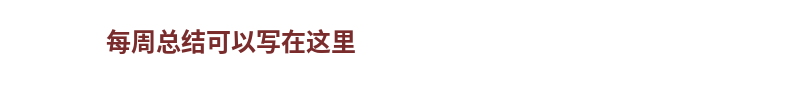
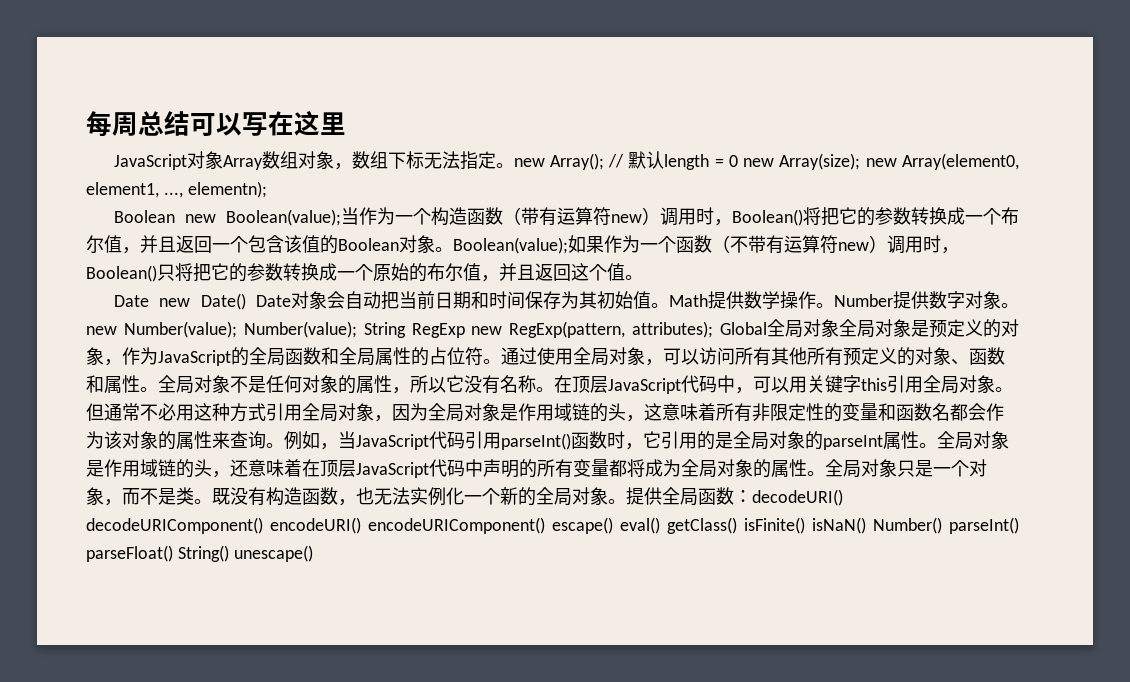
(356, 41) none -> [113,151,1020,170] [86,181,267,198] [113,207,1019,226] [86,235,959,254] [86,263,643,282] [113,291,1019,310] [86,319,1019,338] [86,347,1005,366] [86,375,1013,394] [86,403,1004,422] [86,431,1009,450] [86,459,987,478] [86,487,843,506] [86,517,1019,534] [86,545,313,562] // JavaScript对象Array数组对象，数组下标无法指定。new Array(); // 默认length = 0 new Array(size); new Array(element0, element1, ..., elementn); // Boolean new Boolean(value);当作为一个构造函数（带有运算符new）调用时，Boolean()将把它的参数转换成一个布尔值，并且返回一个包含该值的Boolean对象。Boolean(value);如果作为一个函数（不带有运算符new）调用时，Boolean()只将把它的参数转换成一个原始的布尔值，并且返回这个值。 // Date new Date() Date对象会自动把当前日期和时间保存为其初始值。Math提供数学操作。Number提供数字对象。new Number(value); Number(value); String RegExp new RegExp(pattern, attributes); Global全局对象全局对象是预定义的对象，作为JavaScript的全局函数和全局属性的占位符。通过使用全局对象，可以访问所有其他所有预定义的对象、函数和属性。全局对象不是任何对象的属性，所以它没有名称。在顶层JavaScript代码中，可以用关键字this引用全局对象。但通常不必用这种方式引用全局对象，因为全局对象是作用域链的头，这意味着所有非限定性的变量和函数名都会作为该对象的属性来查询。例如，当JavaScript代码引用parseInt()函数时，它引用的是全局对象的parseInt属性。全局对象是作用域链的头，还意味着在顶层JavaScript代码中声明的所有变量都将成为全局对象的属性。全局对象只是一个对象，而不是类。既没有构造函数，也无法实例化一个新的全局对象。提供全局函数：decodeURI() decodeURIComponent() encodeURI() encodeURIComponent() escape() eval() getClass() isFinite() isNaN() Number() parseInt() parseFloat() String() unescape()

